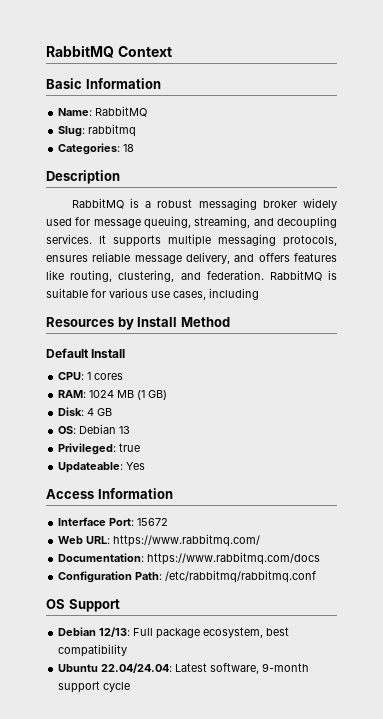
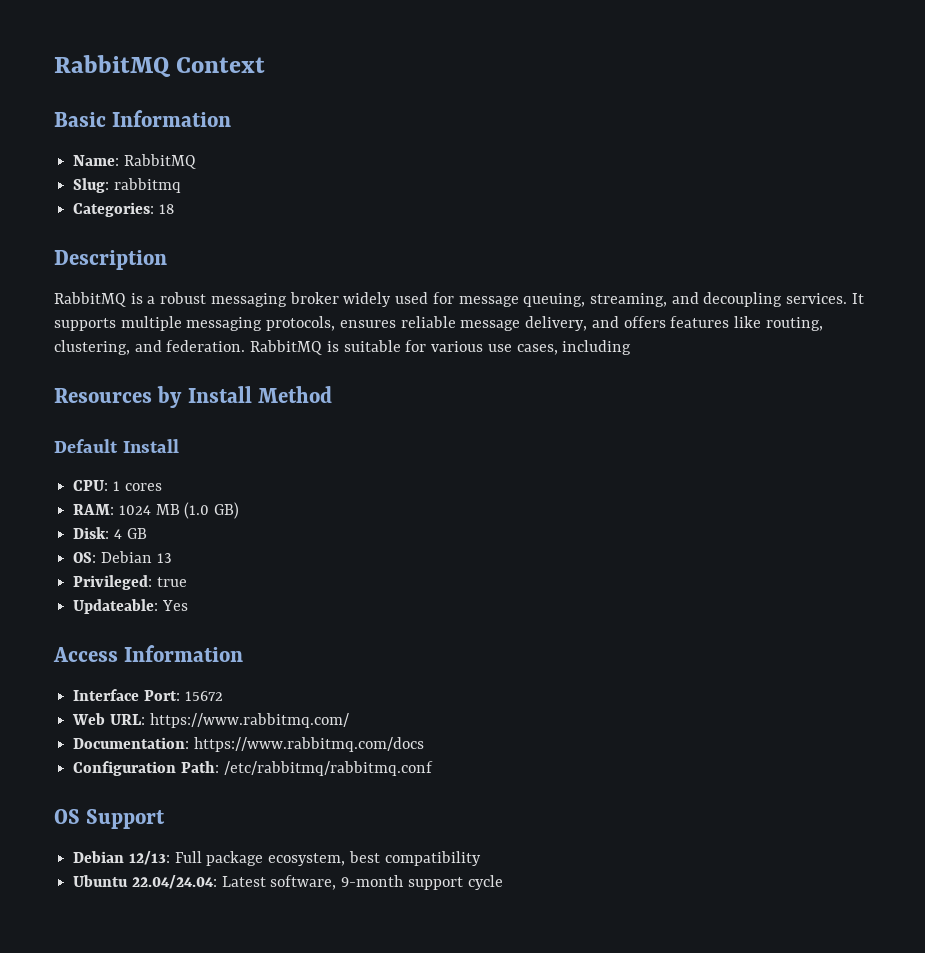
[137,390,146,400] (1 -> [184,502,210,519] (1.0

